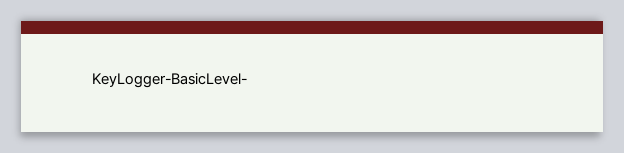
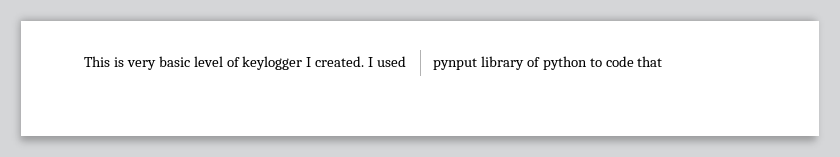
[92,73,247,88] KeyLogger-BasicLevel- -> [84,56,663,70] This is very basic level of keylogger I created. I used pynput library of python to code that

